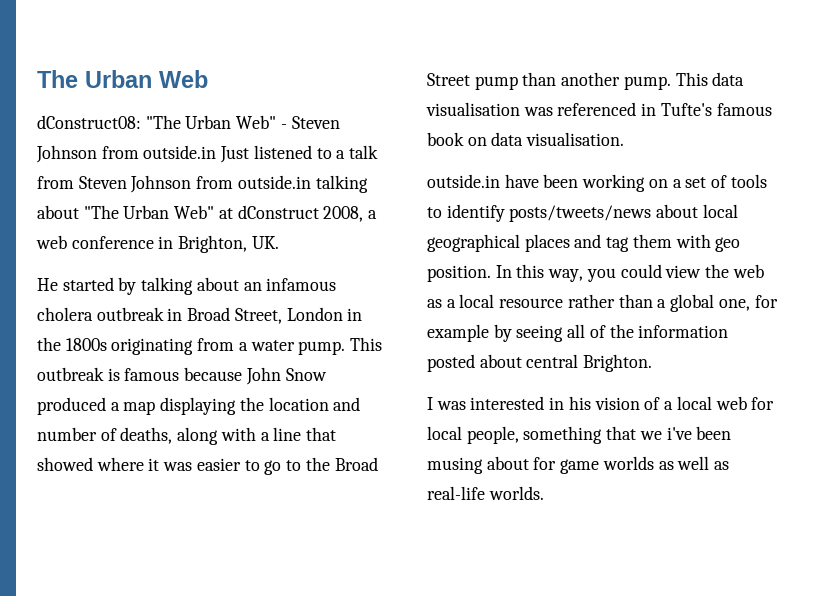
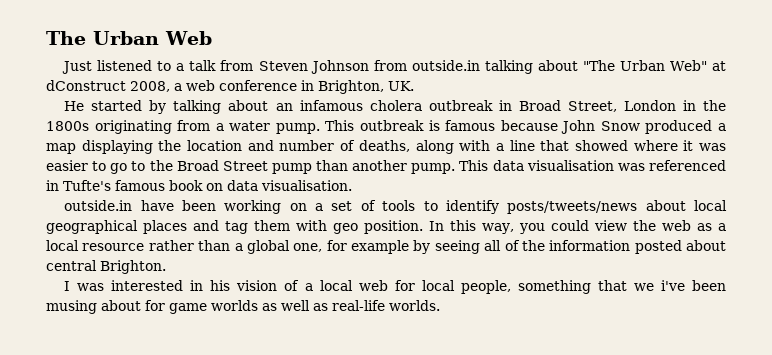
[37,115,340,129] [36,145,217,163] dConstruct08: "The Urban Web" - Steven Johnson from outside.in -> (212, 38) none

